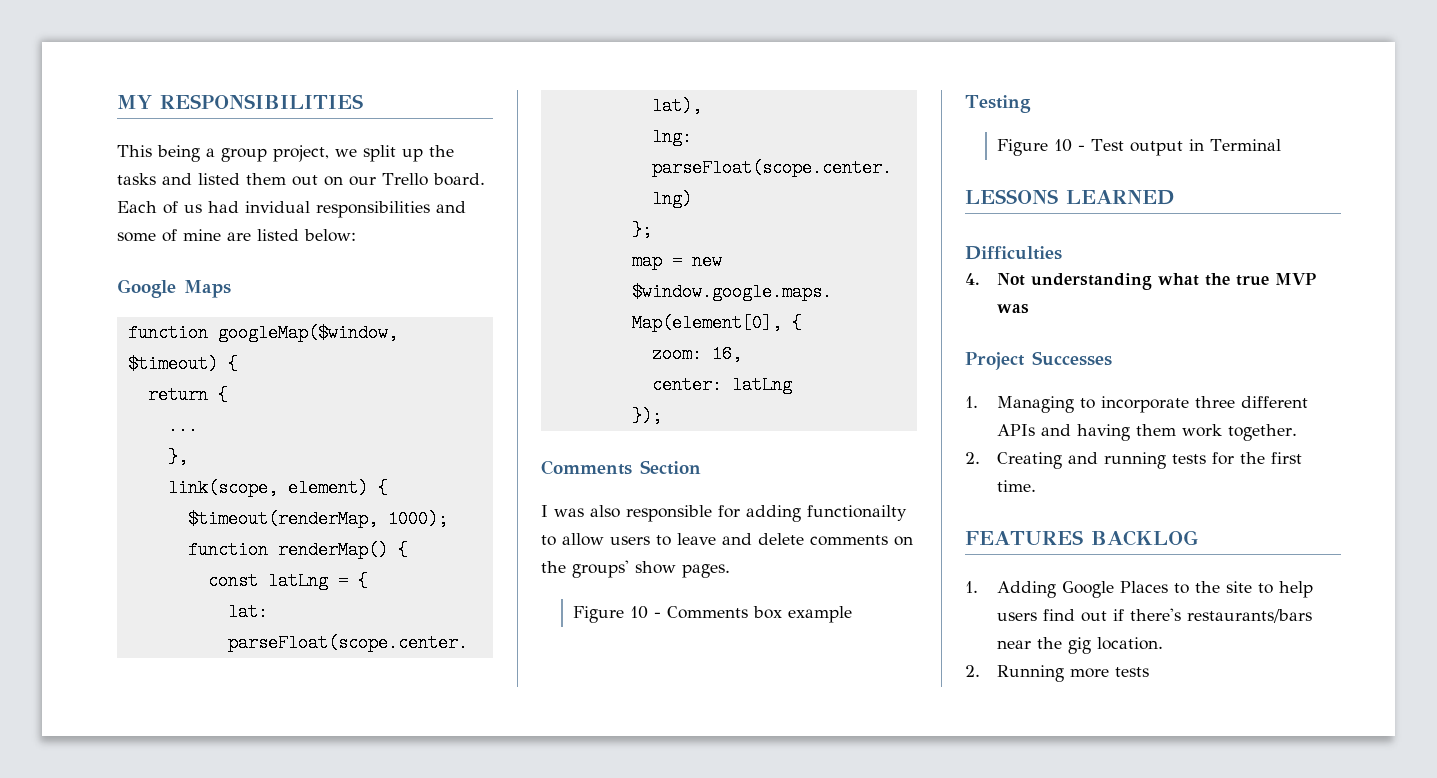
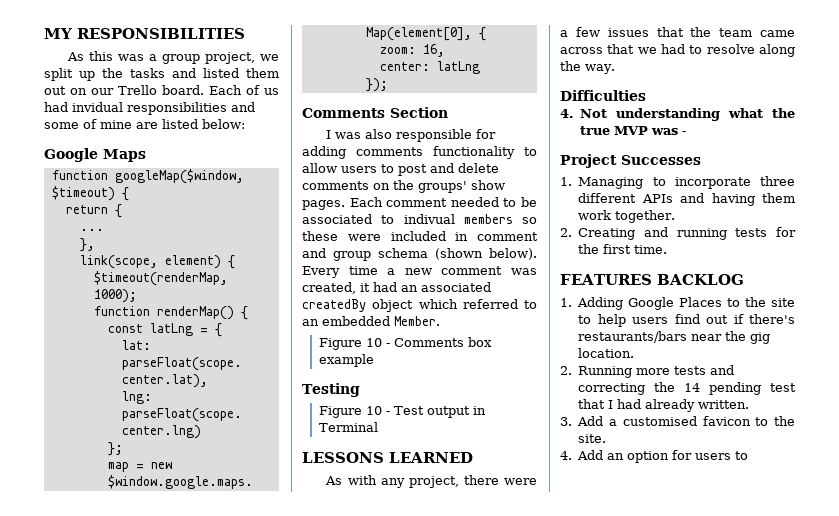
[117,145,200,162] This being -> [67,51,145,61] As this was
[807,505,907,521] functionailty -> [356,146,515,159] comments functionality
[677,533,716,545] leave -> [398,164,427,176] post
(730, 571) none -> [349,197,537,207] [302,214,537,224] [302,231,538,241] [302,248,537,261] [302,266,537,278] [302,282,491,294] [302,299,537,312] [302,316,440,326] Each comment needed to be associated to indivual members so these were included in comment and group schema (shown below). Every time a new comment was created, it had an associated createdBy object which referred to an embedded Member.
(1175, 197) none -> [325,475,537,488] [560,27,795,37] [560,44,795,57] [560,61,615,74] // As with any project, there were a few issues that the team came across that we had to resolve along the way.
(1030, 309) none -> [682,131,687,135] -
(1150, 672) none -> [710,365,735,375] [578,382,796,395] [578,399,750,412] [560,416,795,426] [578,434,607,443] [560,450,749,463] and correcting the 14 pending test that I had already written. // 3. Add a customised favicon to the site. // 4. Add an option for users to

